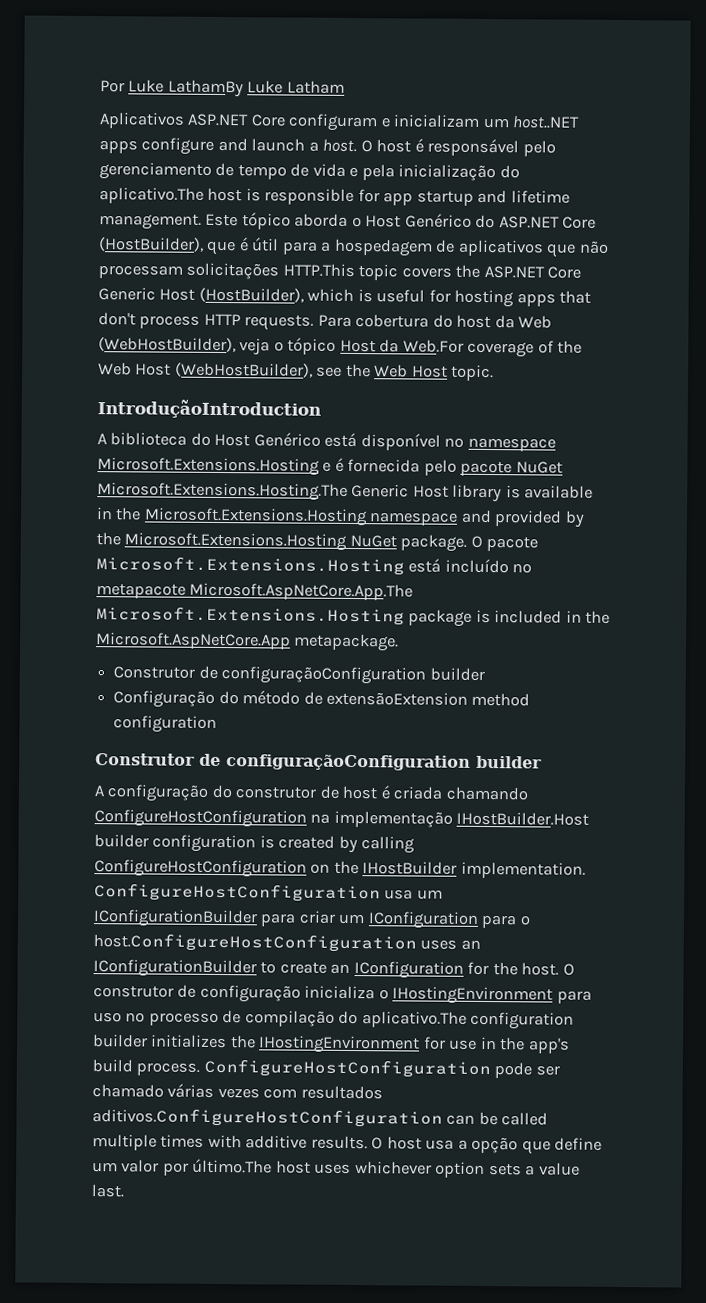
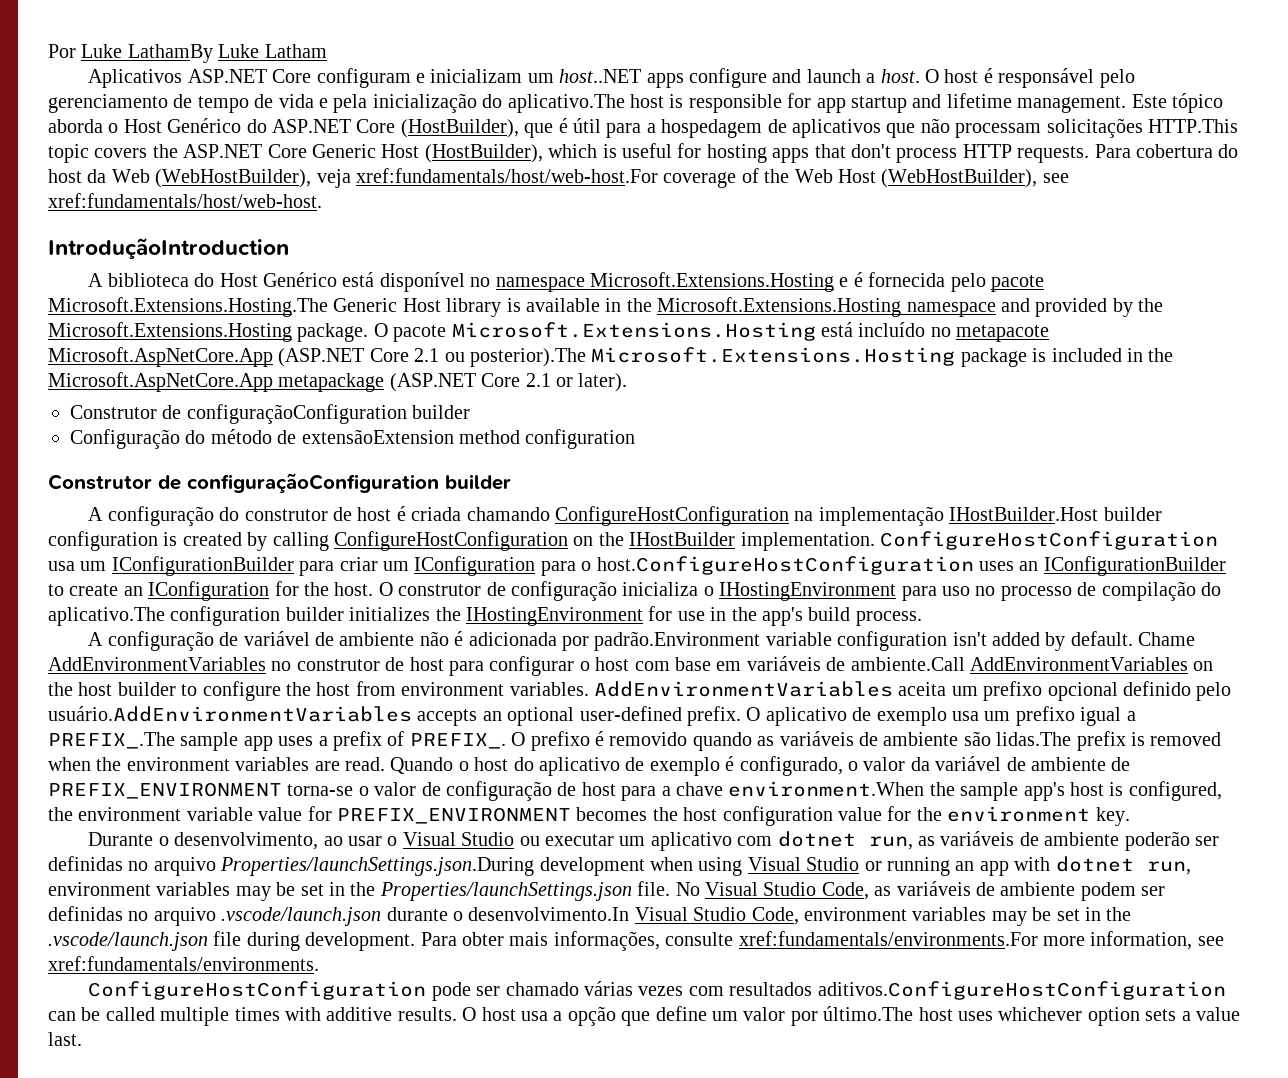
[273,337,464,355] o tópico Host da Web.For -> [355,168,658,183] xref:fundamentals/host/web-host.For
[345,363,495,382] the Web Host topic. -> [48,193,322,208] xref:fundamentals/host/web-host.
[515,461,563,474] NuGet -> (1044, 283) none
[349,534,397,548] NuGet -> (292, 332) none
[189,582,414,601] Microsoft.AspNetCore.App.The -> [48,347,586,367] Microsoft.AspNetCore.App (ASP.NET Core 2.1 ou posterior).The
[294,633,400,652] metapackage. -> [278,373,628,392] metapackage (ASP.NET Core 2.1 or later).
(201, 1069) none -> [88,631,1196,651] [48,656,1214,676] [48,681,1232,701] [48,706,1136,726] [48,731,1222,751] [48,756,1131,776] [48,781,1222,801] [48,806,1130,826] [88,831,1219,851] [48,856,1191,876] [48,881,1166,901] [48,906,1132,926] [48,931,1224,951] [48,956,319,971] // A configuração de variável de ambiente não é adicionada por padrão.Environment variable configuration isn't added by default. Chame AddEnvironmentVariables no construtor de host para configurar o host com base em variáveis de ambiente.Call AddEnvironmentVariables on the host builder to configure the host from environment variables. AddEnvironmentVariables aceita um prefixo opcional definido pelo usuário.AddEnvironmentVariables accepts an optional user-defined prefix. O aplicativo de exemplo usa um prefixo igual a PREFIX_.The sample app uses a prefix of PREFIX_. O prefixo é removido quando as variáveis de ambiente são lidas.The prefix is removed when the environment variables are read. Quando o host do aplicativo de exemplo é configurado, o valor da variável de ambiente de PREFIX_ENVIRONMENT torna-se o valor de configuração de host para a chave environment.When the sample app's host is configured, the environment variable value for PREFIX_ENVIRONMENT becomes the host configuration value for the environment key. // Durante o desenvolvimento, ao usar o Visual Studio ou executar um aplicativo com dotnet run, as variáveis de ambiente poderão ser definidas no arquivo Properties/launchSettings.json.During development when using Visual Studio or running an app with dotnet run, environment variables may be set in the Properties/launchSettings.json file. No Visual Studio Code, as variáveis de ambiente podem ser definidas no arquivo .vscode/launch.json durante o desenvolvimento.In Visual Studio Code, environment variables may be set in the .vscode/launch.json file during development. Para obter mais informações, consulte xref:fundamentals/environments.For more information, see xref:fundamentals/environments. //

